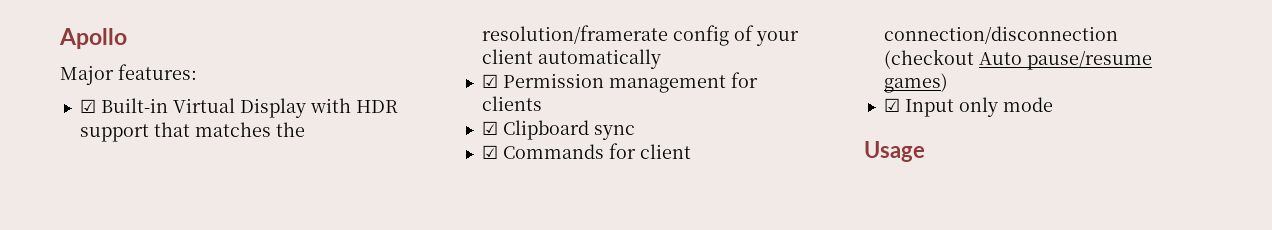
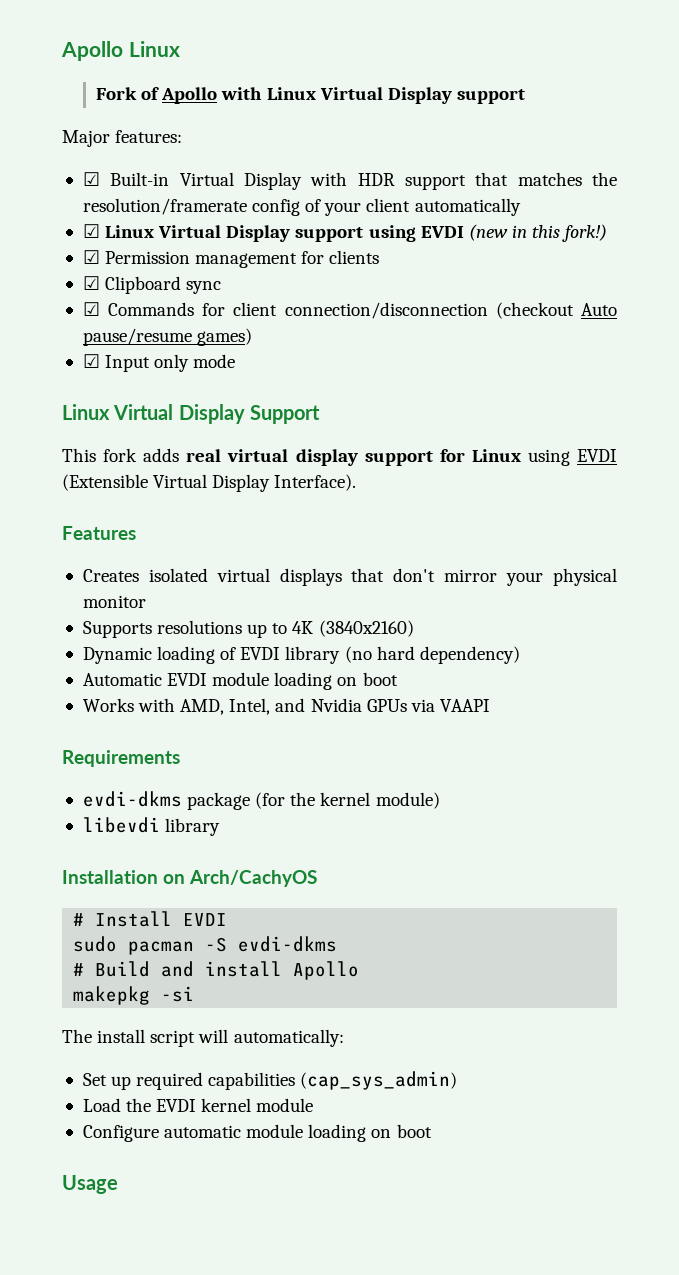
[59,28,127,49] Apollo -> [61,41,180,61] [96,87,525,104] Apollo Linux // Fork of Apollo with Linux Virtual Display support
(661, 59) none -> [82,224,608,242] // ☑ Linux Virtual Display support using EVDI (new in this fork!)
(1053, 104) none -> [62,404,321,424] [62,448,618,466] [62,474,357,492] [62,526,136,540] [82,568,617,586] [82,595,146,608] [82,620,414,638] [82,646,520,664] [82,672,398,690] [82,698,490,715] [62,750,180,767] [82,791,440,810] [82,817,221,836] [62,870,318,887] [73,911,228,927] [73,936,338,955] [73,961,360,980] [73,986,195,1005] [62,1029,344,1047] [82,1071,458,1090] [82,1098,314,1112] [82,1124,432,1142] // Linux Virtual Display Support // This fork adds real virtual display support for Linux using EVDI (Extensible Virtual Display Interface). // Features // Creates isolated virtual displays that don't mirror your physical monitor // Supports resolutions up to 4K (3840x2160) // Dynamic loading of EVDI library (no hard dependency) // Automatic EVDI module loading on boot // Works with AMD, Intel, and Nvidia GPUs via VAAPI // Requirements // evdi-dkms package (for the kernel module) // libevdi library // Installation on Arch/CachyOS // # Install EVDI // sudo pacman -S evdi-dkms // # Build and install Apollo // makepkg -si // The install script will automatically: // Set up required capabilities (cap_sys_admin) // Load the EVDI kernel module // Configure automatic module loading on boot

